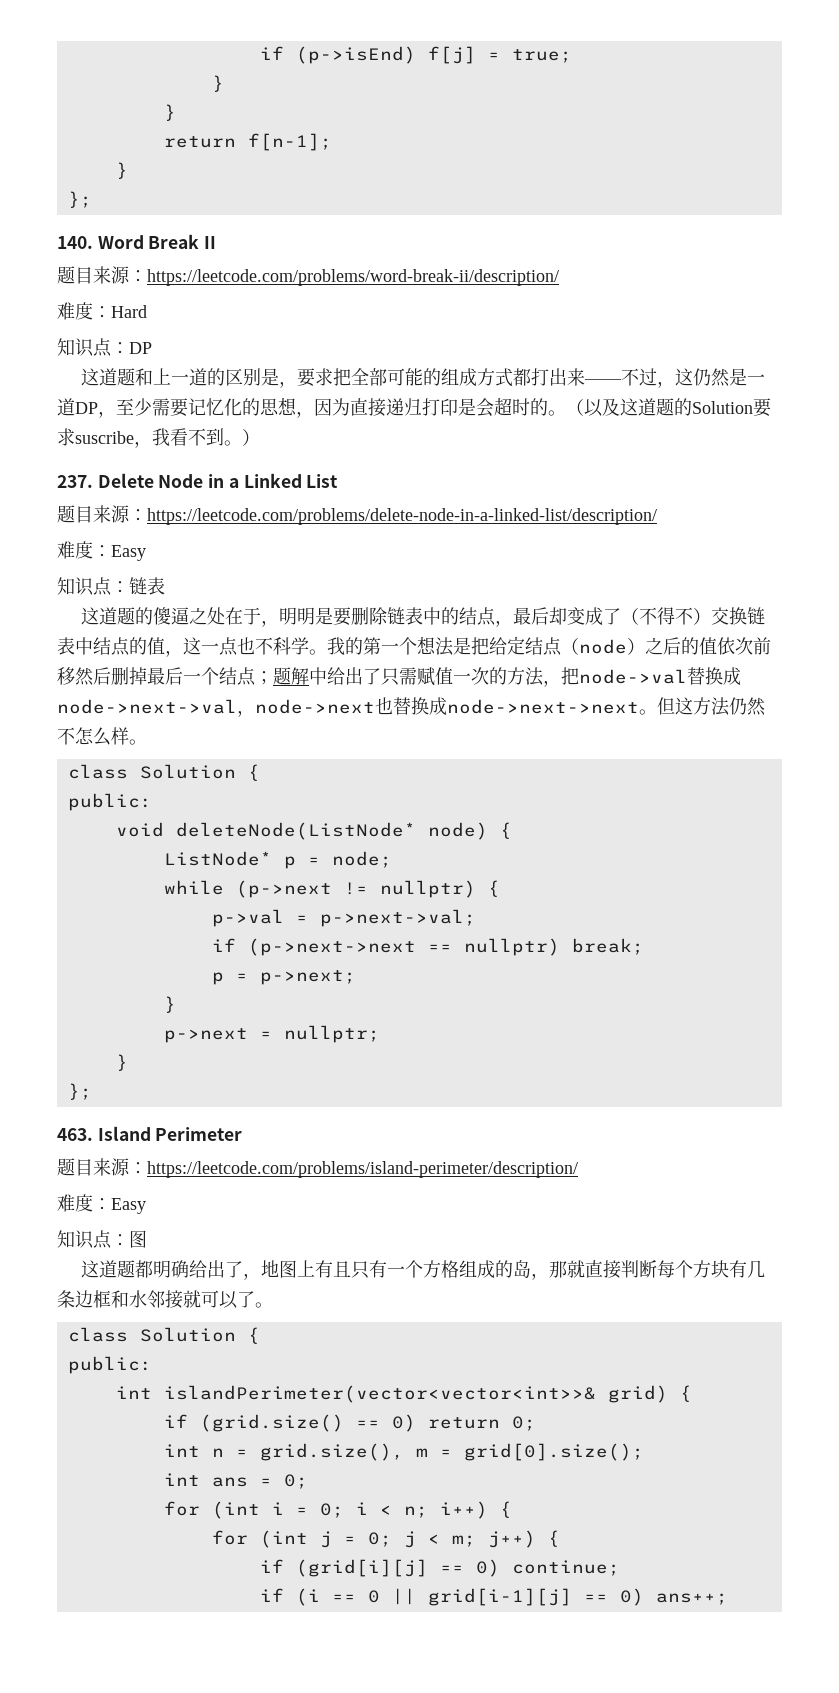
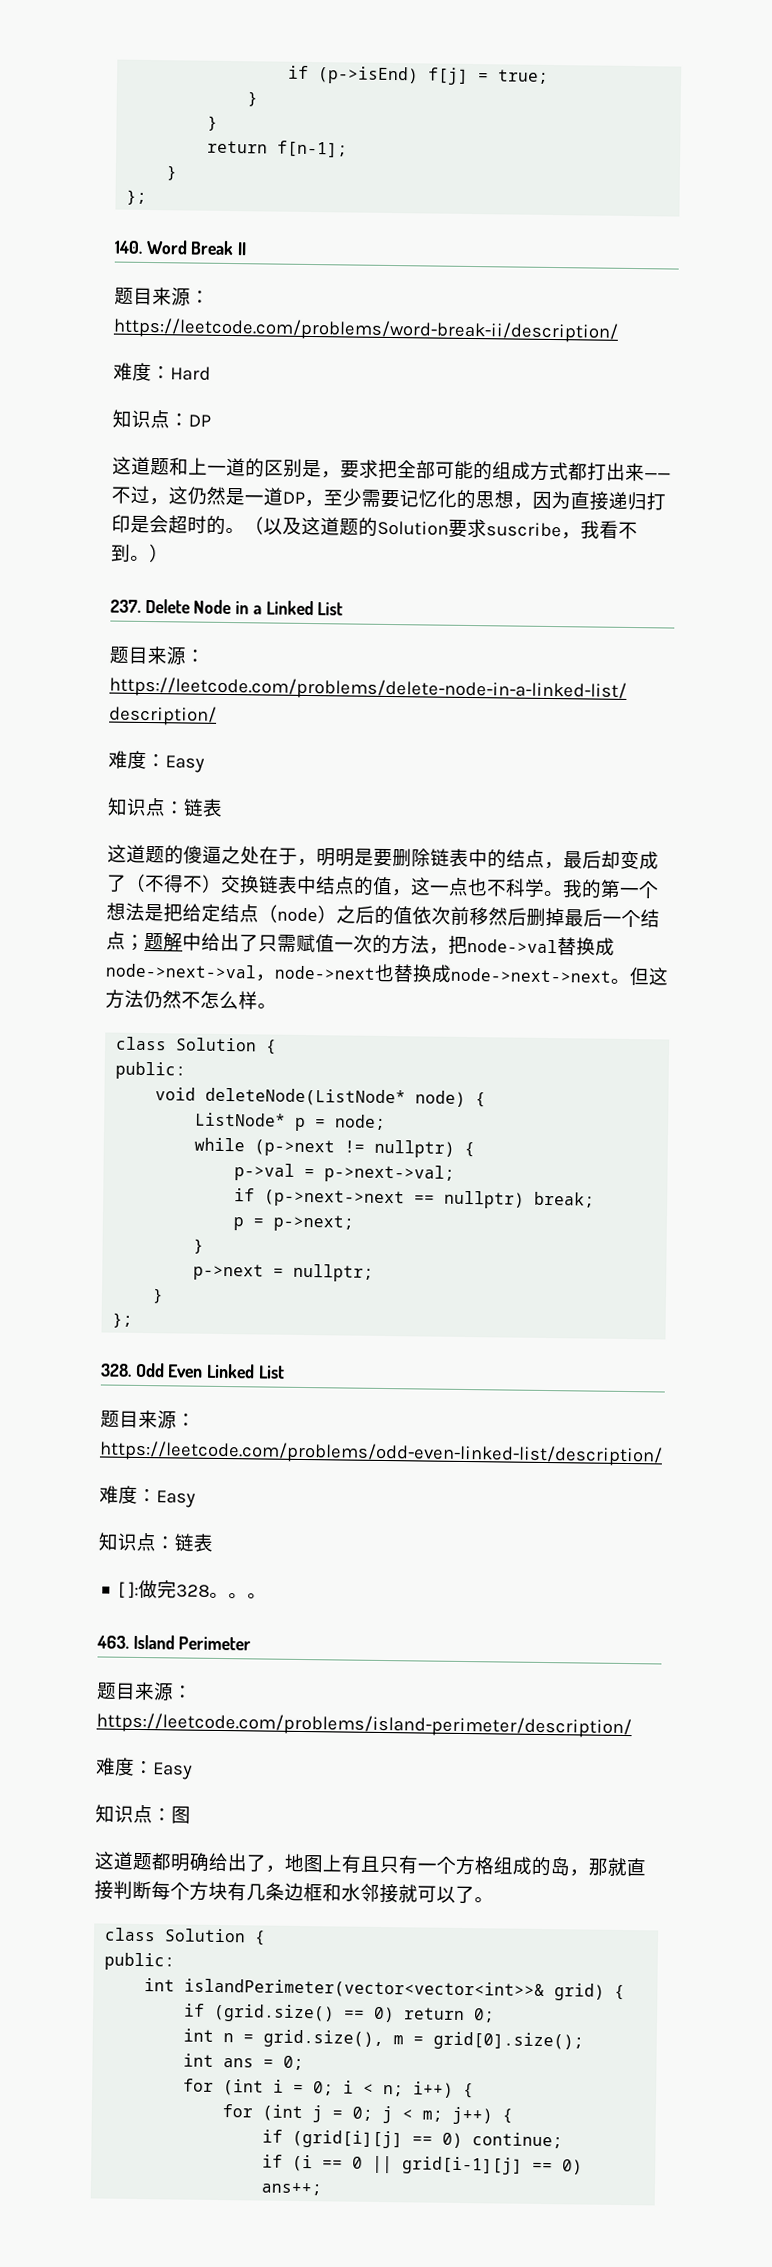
(92, 1091) none -> [100,1362,285,1379] [100,1409,196,1430] [99,1440,663,1467] [99,1485,196,1508] [98,1532,214,1552] [118,1579,268,1599] // 328. Odd Even Linked List // 题目来源：https://leetcode.com/problems/odd-even-linked-list/description/ // 难度：Easy // 知识点：链表 // [ ]:做完328。。。

